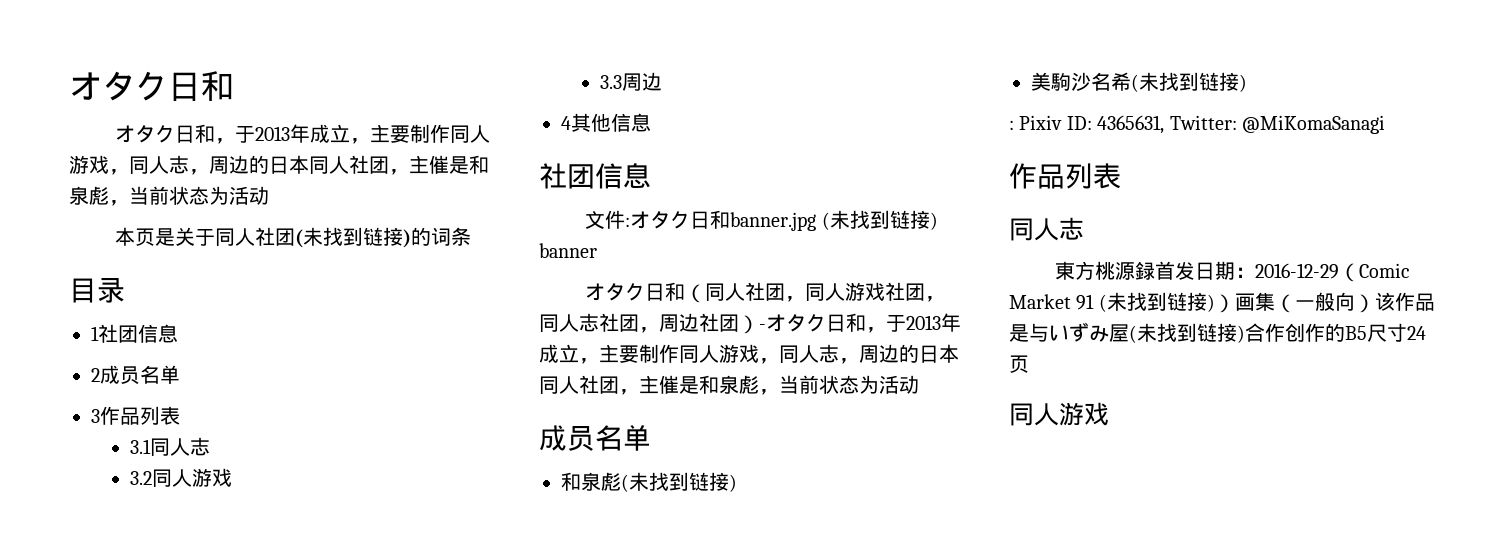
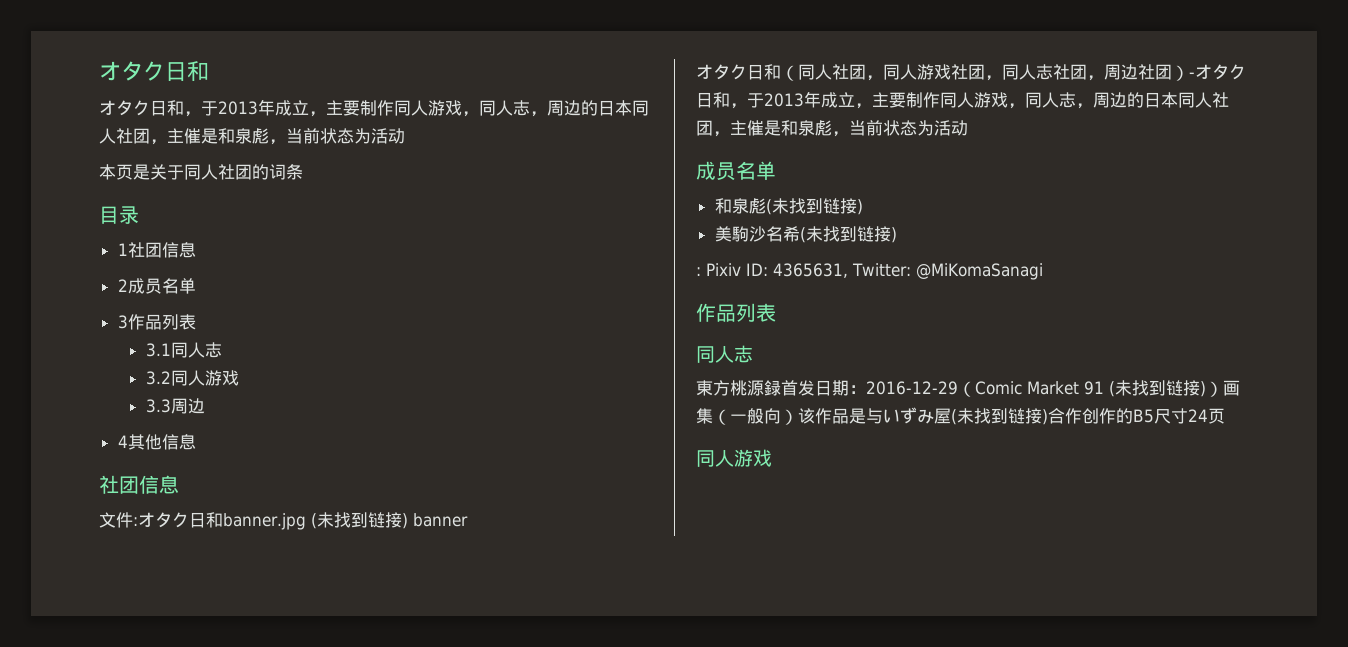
[295,227,412,248] (未找到链接) -> (252, 172) none

